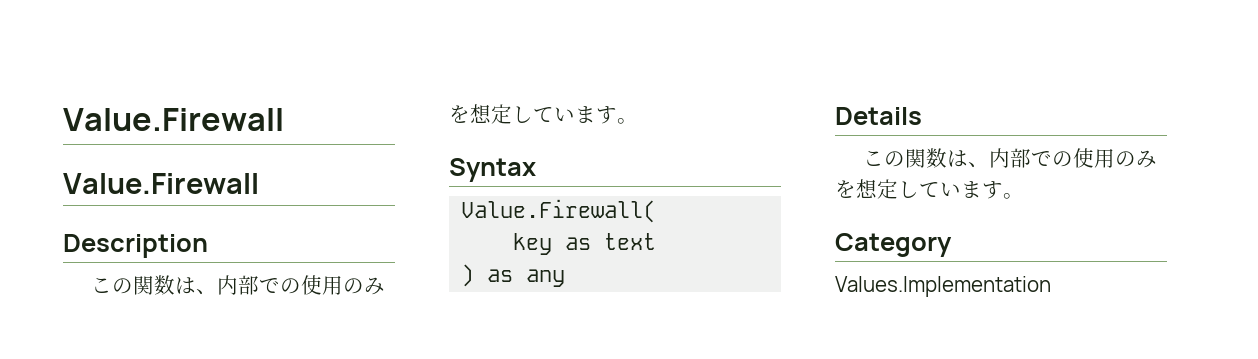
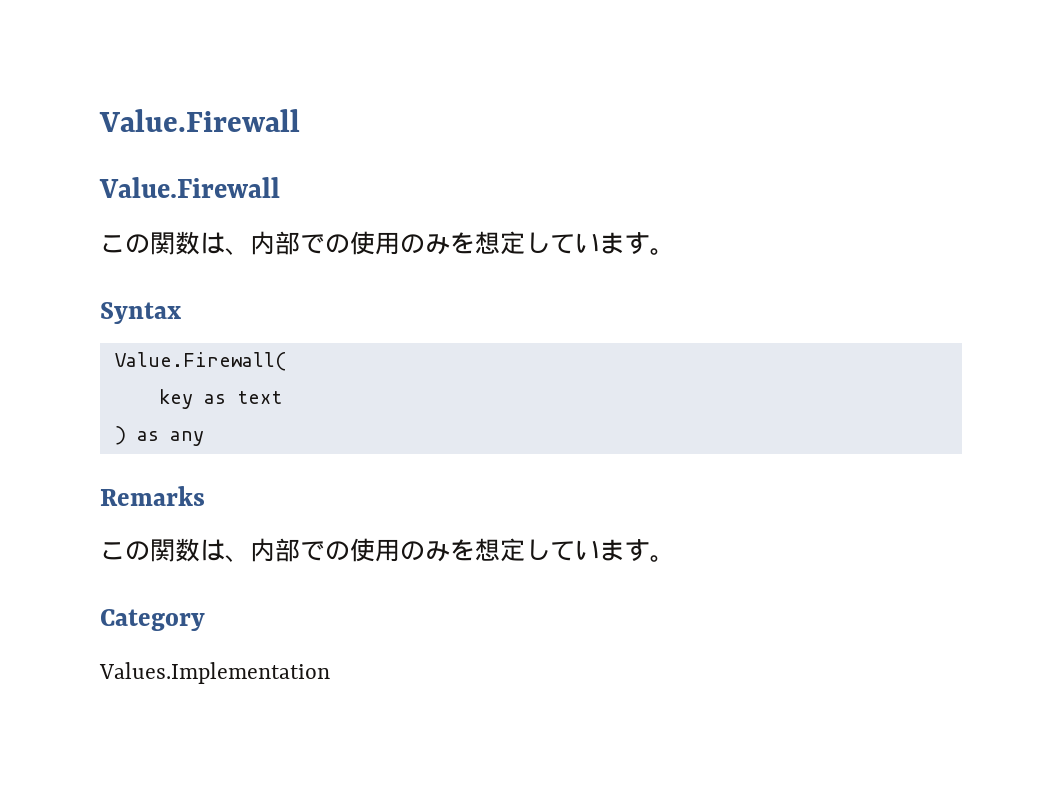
[63,234,208,258] // Description -> (280, 187) none
[835,107,922,125] Details -> [100,486,205,506] Remarks

